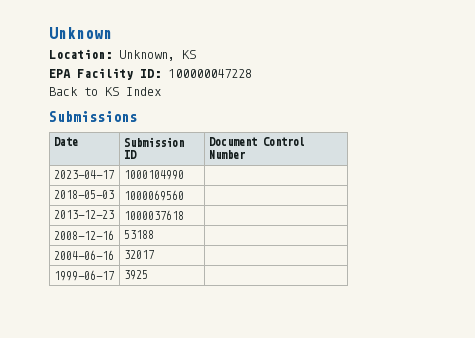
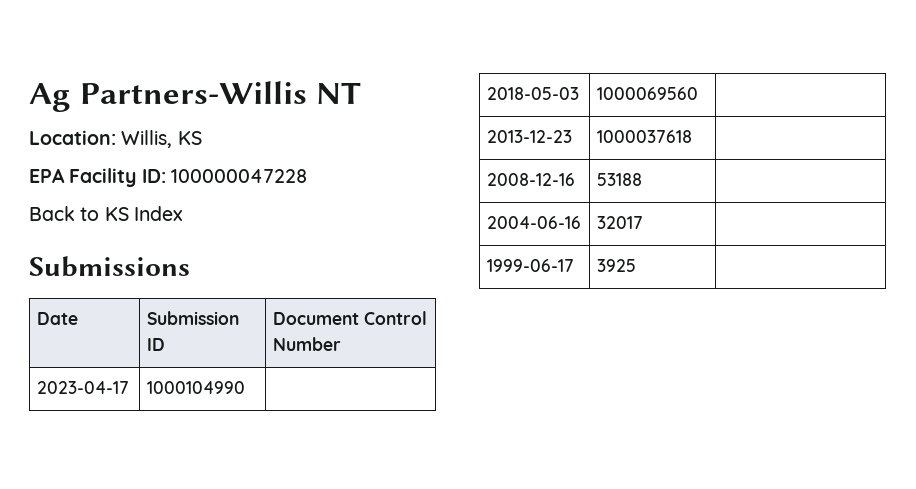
[49,27,112,39] Unknown -> [29,81,361,112] Ag Partners-Willis NT
[119,50,175,61] Unknown, -> [121,130,173,148] Willis,

